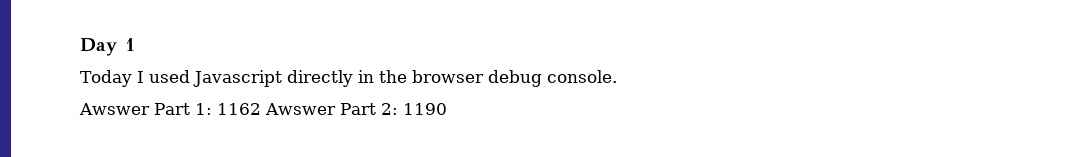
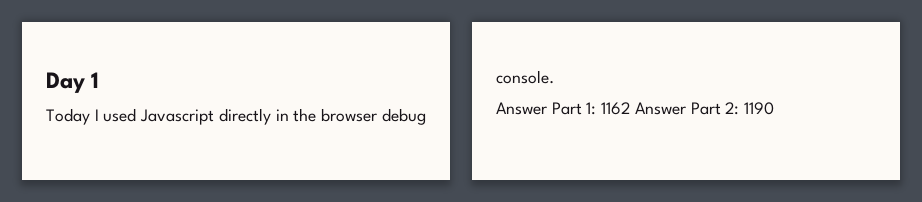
[79,103,150,115] Awswer -> [496,102,547,115] Answer
[265,103,336,115] Awswer -> [634,102,686,115] Answer

